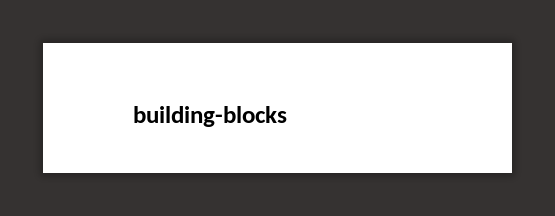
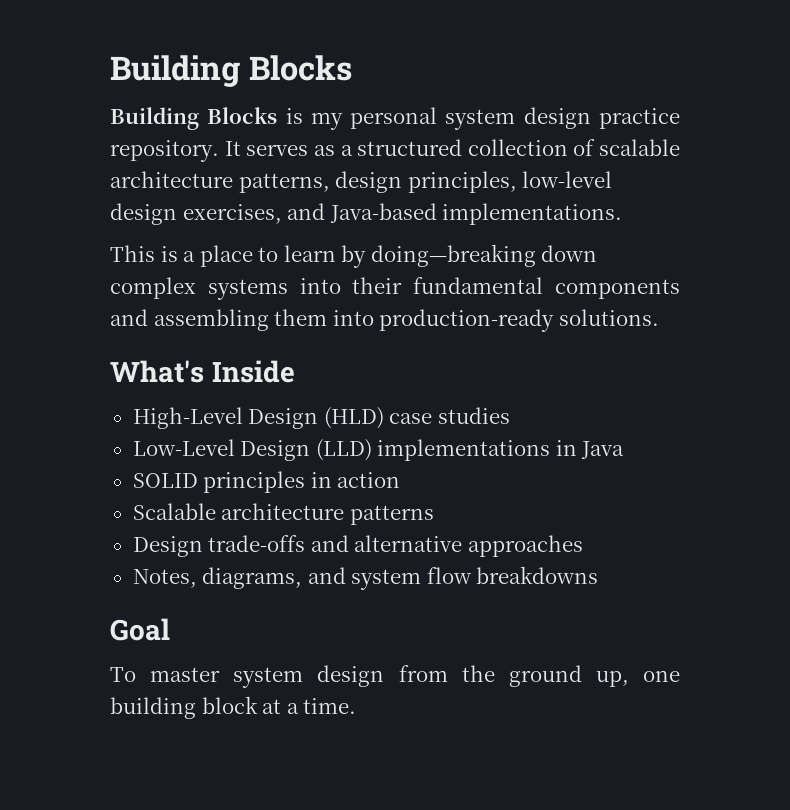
[133,106,287,127] building-blocks -> [110,55,352,87] [110,107,680,130] [110,139,680,162] [110,171,613,193] [110,203,623,225] [110,244,598,268] [110,277,680,300] [110,309,659,332] [110,360,295,383] [132,407,510,429] [132,439,625,461] [132,471,401,493] [132,503,434,525] [132,535,583,557] [132,566,599,590] [110,618,170,641] [110,665,680,688] [110,696,357,719] Building Blocks // Building Blocks is my personal system design practice repository. It serves as a structured collection of scalable architecture patterns, design principles, low-level design exercises, and Java-based implementations. // This is a place to learn by doing—breaking down complex systems into their fundamental components and assembling them into production-ready solutions. // What's Inside // High-Level Design (HLD) case studies // Low-Level Design (LLD) implementations in Java // SOLID principles in action // Scalable architecture patterns // Design trade-offs and alternative approaches // Notes, diagrams, and system flow breakdowns // Goal // To master system design from the ground up, one building block at a time.

